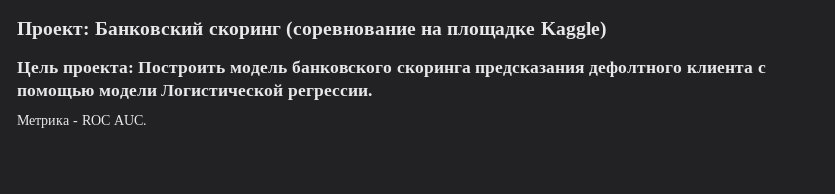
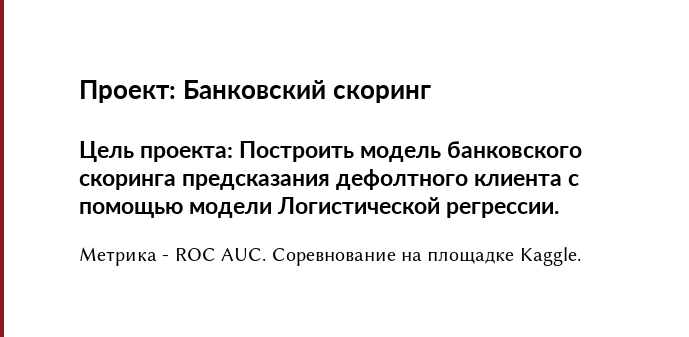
[285,21,607,40] (соревнование на площадке Kaggle) -> (431, 94) none
(147, 120) none -> [271,247,581,266] Cоревнование на площадке Kaggle.

